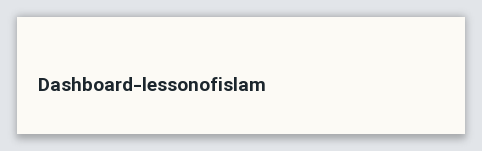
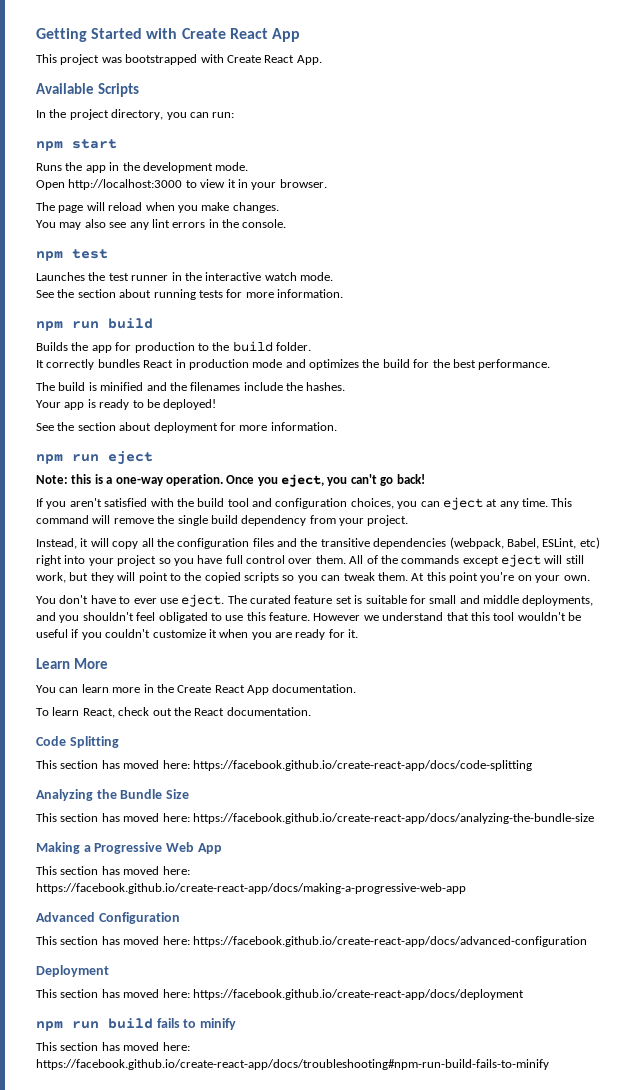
[38,77,266,91] Dashboard-lessonofislam -> [36,28,300,42] [36,54,322,65] [36,83,139,97] [36,109,235,120] [36,139,117,151] [36,162,249,173] [36,179,327,190] [36,202,279,213] [36,219,287,230] [36,249,108,261] [36,272,333,281] [36,289,343,300] [36,318,153,331] [36,341,311,353] [36,359,551,370] [36,382,346,391] [36,399,217,410] [36,422,337,433] [36,451,153,465] [36,474,425,487] [36,497,573,510] [36,515,409,526] [36,537,600,549] [36,554,584,567] [36,572,590,583] [36,594,594,607] [36,612,581,623] [36,629,359,640] [36,658,108,669] [36,684,357,695] [36,707,311,718] [36,736,119,748] [36,760,532,771] [36,789,189,801] [36,813,594,824] [36,842,222,854] [36,866,190,875] [36,883,466,894] [36,912,180,924] [36,936,587,947] [36,965,109,977] [36,989,524,1000] [36,1018,236,1031] [36,1042,190,1051] [36,1059,549,1070] Getting Started with Create React App // This project was bootstrapped with Create React App. // Available Scripts // In the project directory, you can run: // npm start // Runs the app in the development mode. // Open http://localhost:3000 to view it in your browser. // The page will reload when you make changes. // You may also see any lint errors in the console. // npm test // Launches the test runner in the interactive watch mode. // See the section about running tests for more information. // npm run build // Builds the app for production to the build folder. // It correctly bundles React in production mode and optimizes the build for the best performance. // The build is minified and the filenames include the hashes. // Your app is ready to be deployed! // See the section about deployment for more information. // npm run eject // Note: this is a one-way operation. Once you eject, you can't go back! // If you aren't satisfied with the build tool and configuration choices, you can eject at any time. This command will remove the single build dependency from your project. // Instead, it will copy all the configuration files and the transitive dependencies (webpack, Babel, ESLint, etc) right into your project so you have full control over them. All of the commands except eject will still work, but they will point to the copied scripts so you can tweak them. At this point you're on your own. // You don't have to ever use eject. The curated feature set is suitable for small and middle deployments, and you shouldn't feel obligated to use this feature. However we understand that this tool wouldn't be useful if you couldn't customize it when you are ready for it. // Learn More // You can learn more in the Create React App documentation. // To learn React, check out the React documentation. // Code Splitting // This section has moved here: https://facebook.github.io/create-react-app/docs/code-splitting // Analyzing the Bundle Size // This section has moved here: https://facebook.github.io/create-react-app/docs/analyzing-the-bundle-size // Making a Progressive Web App // This section has moved here: https://facebook.github.io/create-react-app/docs/making-a-progressive-web-app // Advanced Configuration // This section has moved here: https://facebook.github.io/create-react-app/docs/advanced-configuration // Deployment // This section has moved here: https://facebook.github.io/create-react-app/docs/deployment // npm run build fails to minify // This section has moved here: https://facebook.github.io/create-react-app/docs/troubleshooting#npm-run-build-fails-to-minify

